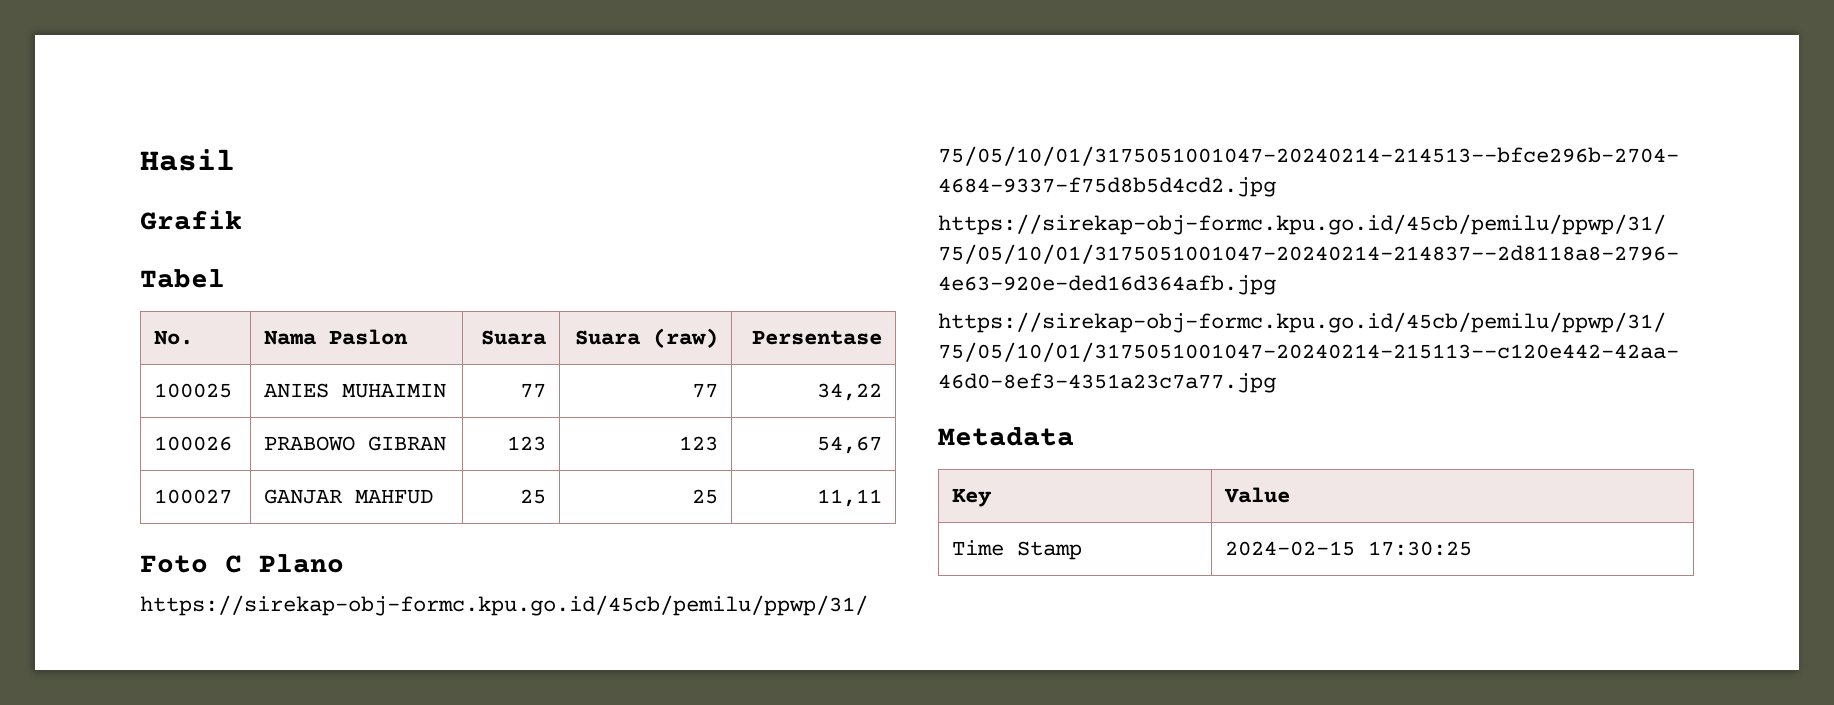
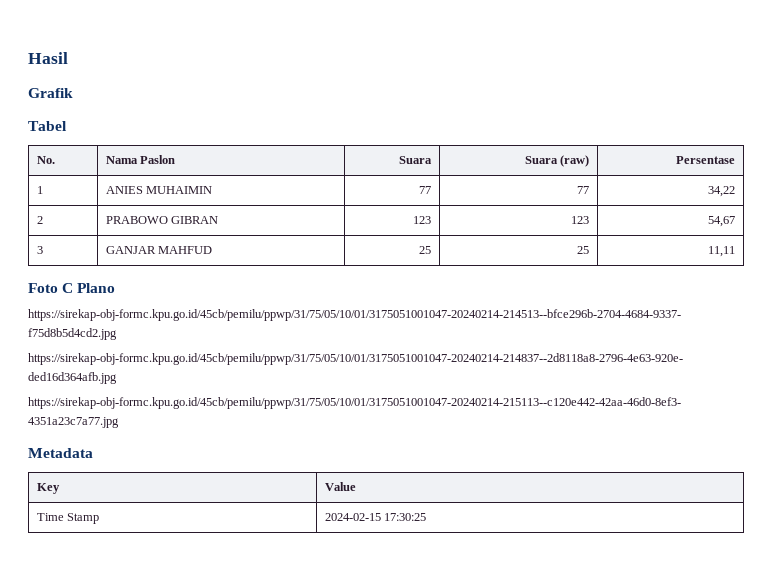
[153,383,232,398] 100025 -> [36,186,43,194] 1
[153,436,232,451] 100026 -> [36,216,43,224] 2
[153,489,232,504] 100027 -> [36,246,43,254] 3

